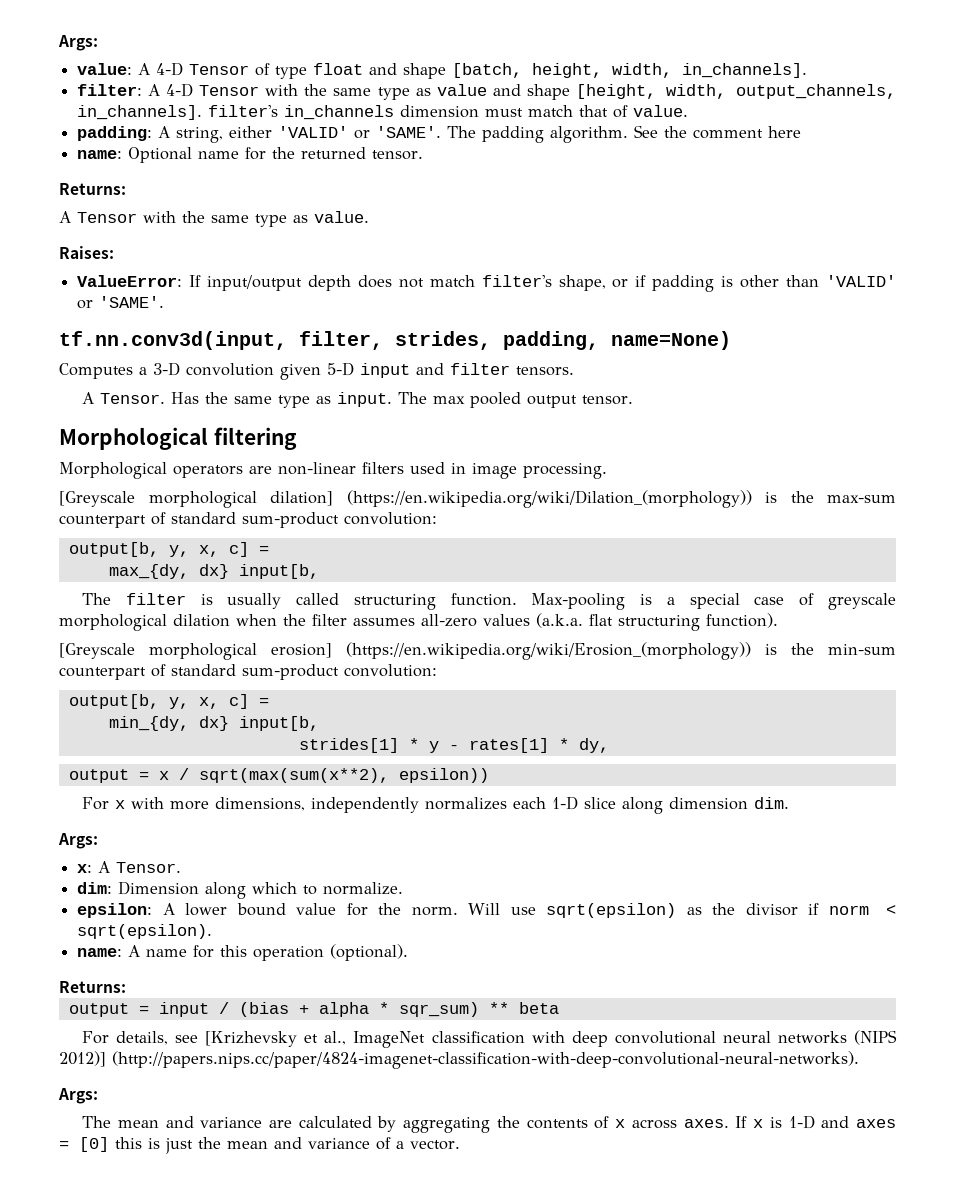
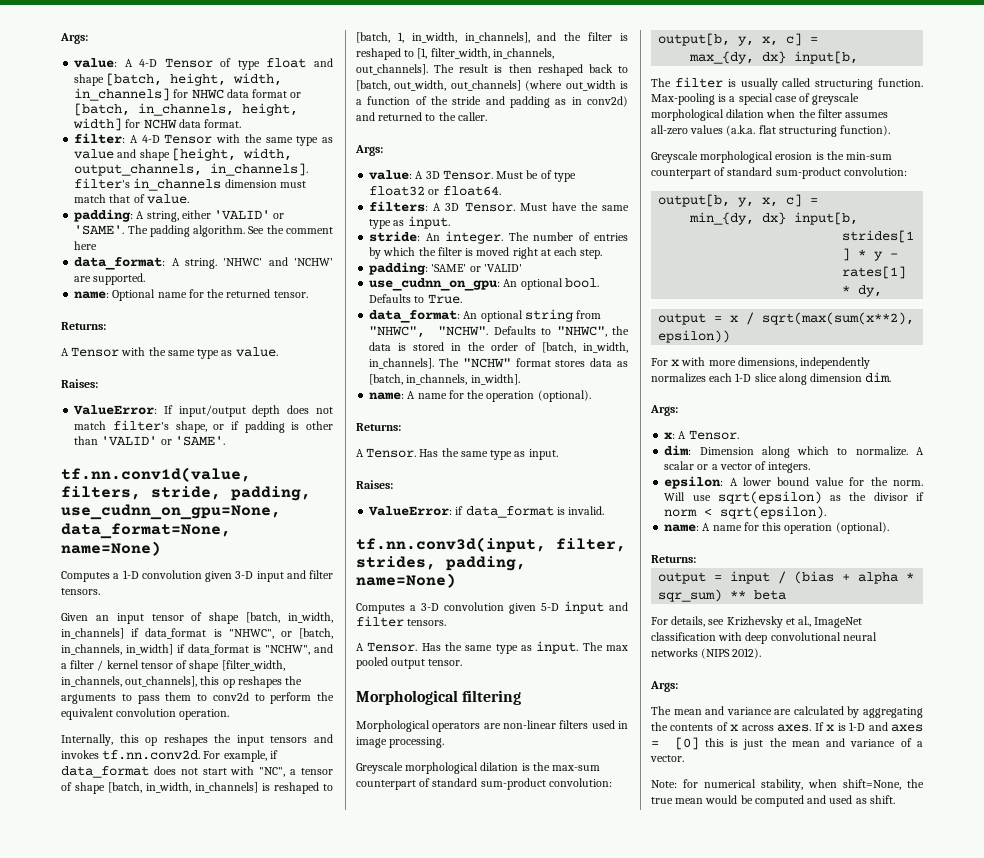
[682,63,808,78] in_channels]. -> [74,88,302,101] [74,103,299,116] [73,118,242,131] in_channels] for NHWC data format or [batch, in_channels, height, width] for NCHW data format.
(802, 132) none -> [74,257,334,270] [74,273,146,285] // data_format: A string. 'NHWC' and 'NCHW' are supported.
(165, 302) none -> [61,467,251,482] [61,486,311,501] [61,504,281,520] [61,523,231,539] [61,541,161,556] [61,570,333,582] [61,588,100,595] [61,612,333,624] [61,628,333,639] [61,644,333,655] [61,660,285,672] [61,676,303,688] [61,692,334,704] [61,708,230,720] [61,734,334,746] [61,750,278,762] [61,766,333,778] [61,782,333,794] [356,32,628,43] [356,48,554,60] [356,64,628,76] [356,80,628,91] [356,96,628,108] [356,112,487,121] [355,145,383,156] [369,170,576,182] [369,186,501,196] [369,201,629,212] [369,216,450,229] [369,231,628,244] [369,247,603,259] [369,262,522,275] [369,278,599,291] [369,294,462,304] [369,309,602,323] [369,326,629,338] [369,342,628,353] [369,358,628,369] [369,374,520,385] [369,390,591,402] [356,423,401,431] [356,448,558,460] [356,480,393,489] [368,506,605,518] // tf.nn.conv1d(value, filters, stride, padding, use_cudnn_on_gpu=None, data_format=None, name=None) // Computes a 1-D convolution given 3-D input and filter tensors. // Given an input tensor of shape [batch, in_width, in_channels] if data_format is "NHWC", or [batch, in_channels, in_width] if data_format is "NCHW", and a filter / kernel tensor of shape [filter_width, in_channels, out_channels], this op reshapes the arguments to pass them to conv2d to perform the equivalent convolution operation. // Internally, this op reshapes the input tensors and invokes tf.nn.conv2d. For example, if data_format does not start with "NC", a tensor of shape [batch, in_width, in_channels] is reshaped to [batch, 1, in_width, in_channels], and the filter is reshaped to [1, filter_width, in_channels, out_channels]. The result is then reshaped back to [batch, out_width, out_channels] (where out_width is a function of the stride and padding as in conv2d) and returned to the caller. // Args: // value: A 3D Tensor. Must be of type float32 or float64. // filters: A 3D Tensor. Must have the same type as input. // stride: An integer. The number of entries by which the filter is moved right at each step. // padding: 'SAME' or 'VALID' // use_cudnn_on_gpu: An optional bool. Defaults to True. // data_format: An optional string from "NHWC", "NCHW". Defaults to "NHWC", the data is stored in the order of [batch, in_width, in_channels]. The "NCHW" format stores data as [batch, in_channels, in_width]. // name: A name for the operation (optional). // Returns: // A Tensor. Has the same type as input. // Raises: // ValueError: if data_format is invalid.
[59,490,752,508] [Greyscale morphological dilation] (https://en.wikipedia.org/wiki/Dilation_(morphology)) -> [356,762,519,774] Greyscale morphological dilation
[59,642,751,660] [Greyscale morphological erosion] (https://en.wikipedia.org/wiki/Erosion_(morphology)) -> [651,151,813,163] Greyscale morphological erosion
(404, 888) none -> [916,447,924,455] [664,461,811,473] A scalar or a vector of integers.
[205,1031,298,1047] [Krizhevsky -> [726,616,783,628] Krizhevsky
[59,1051,859,1069] 2012)] (http://papers.nips.cc/paper/4824-imagenet-classification-with-deep-convolutional-neural-networks). -> [732,648,762,659] 2012).
(460, 1145) none -> [651,779,924,791] [651,795,895,807] // Note: for numerical stability, when shift=None, the true mean would be computed and used as shift.

